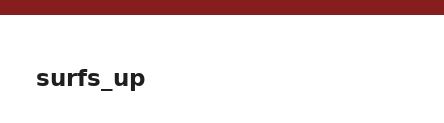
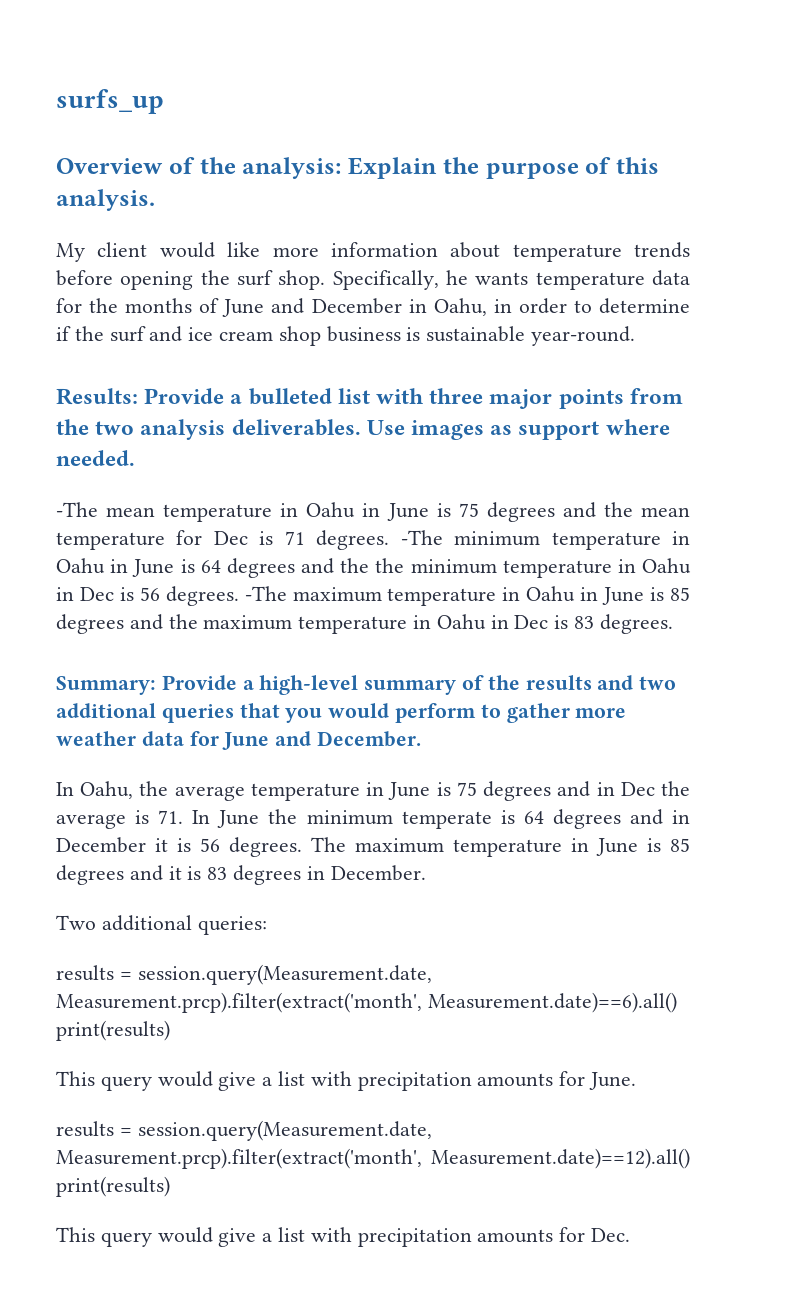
(145, 80) none -> [56,157,659,179] [56,189,155,211] [56,242,690,262] [56,270,690,290] [56,298,690,317] [56,326,636,346] [56,388,683,409] [56,419,670,440] [56,450,135,466] [56,502,690,522] [56,530,691,550] [56,558,691,578] [56,586,690,606] [56,614,673,634] [56,675,677,695] [56,703,627,723] [56,731,422,750] [56,781,691,801] [56,809,690,829] [56,837,690,857] [56,865,426,885] [56,915,267,935] [56,964,432,985] [56,992,677,1013] [56,1020,170,1041] [56,1071,637,1091] [56,1120,432,1141] [56,1148,690,1169] [56,1176,170,1197] [56,1227,631,1247] // Overview of the analysis: Explain the purpose of this analysis. // My client would like more information about temperature trends before opening the surf shop. Specifically, he wants temperature data for the months of June and December in Oahu, in order to determine if the surf and ice cream shop business is sustainable year-round. // Results: Provide a bulleted list with three major points from the two analysis deliverables. Use images as support where needed. // -The mean temperature in Oahu in June is 75 degrees and the mean temperature for Dec is 71 degrees. -The minimum temperature in Oahu in June is 64 degrees and the the minimum temperature in Oahu in Dec is 56 degrees. -The maximum temperature in Oahu in June is 85 degrees and the maximum temperature in Oahu in Dec is 83 degrees. // Summary: Provide a high-level summary of the results and two additional queries that you would perform to gather more weather data for June and December. // In Oahu, the average temperature in June is 75 degrees and in Dec the average is 71. In June the minimum temperate is 64 degrees and in December it is 56 degrees. The maximum temperature in June is 85 degrees and it is 83 degrees in December. // Two additional queries: // results = session.query(Measurement.date, Measurement.prcp).filter(extract('month', Measurement.date)==6).all() print(results) // This query would give a list with precipitation amounts for June. // results = session.query(Measurement.date, Measurement.prcp).filter(extract('month', Measurement.date)==12).all() print(results) // This query would give a list with precipitation amounts for Dec.

